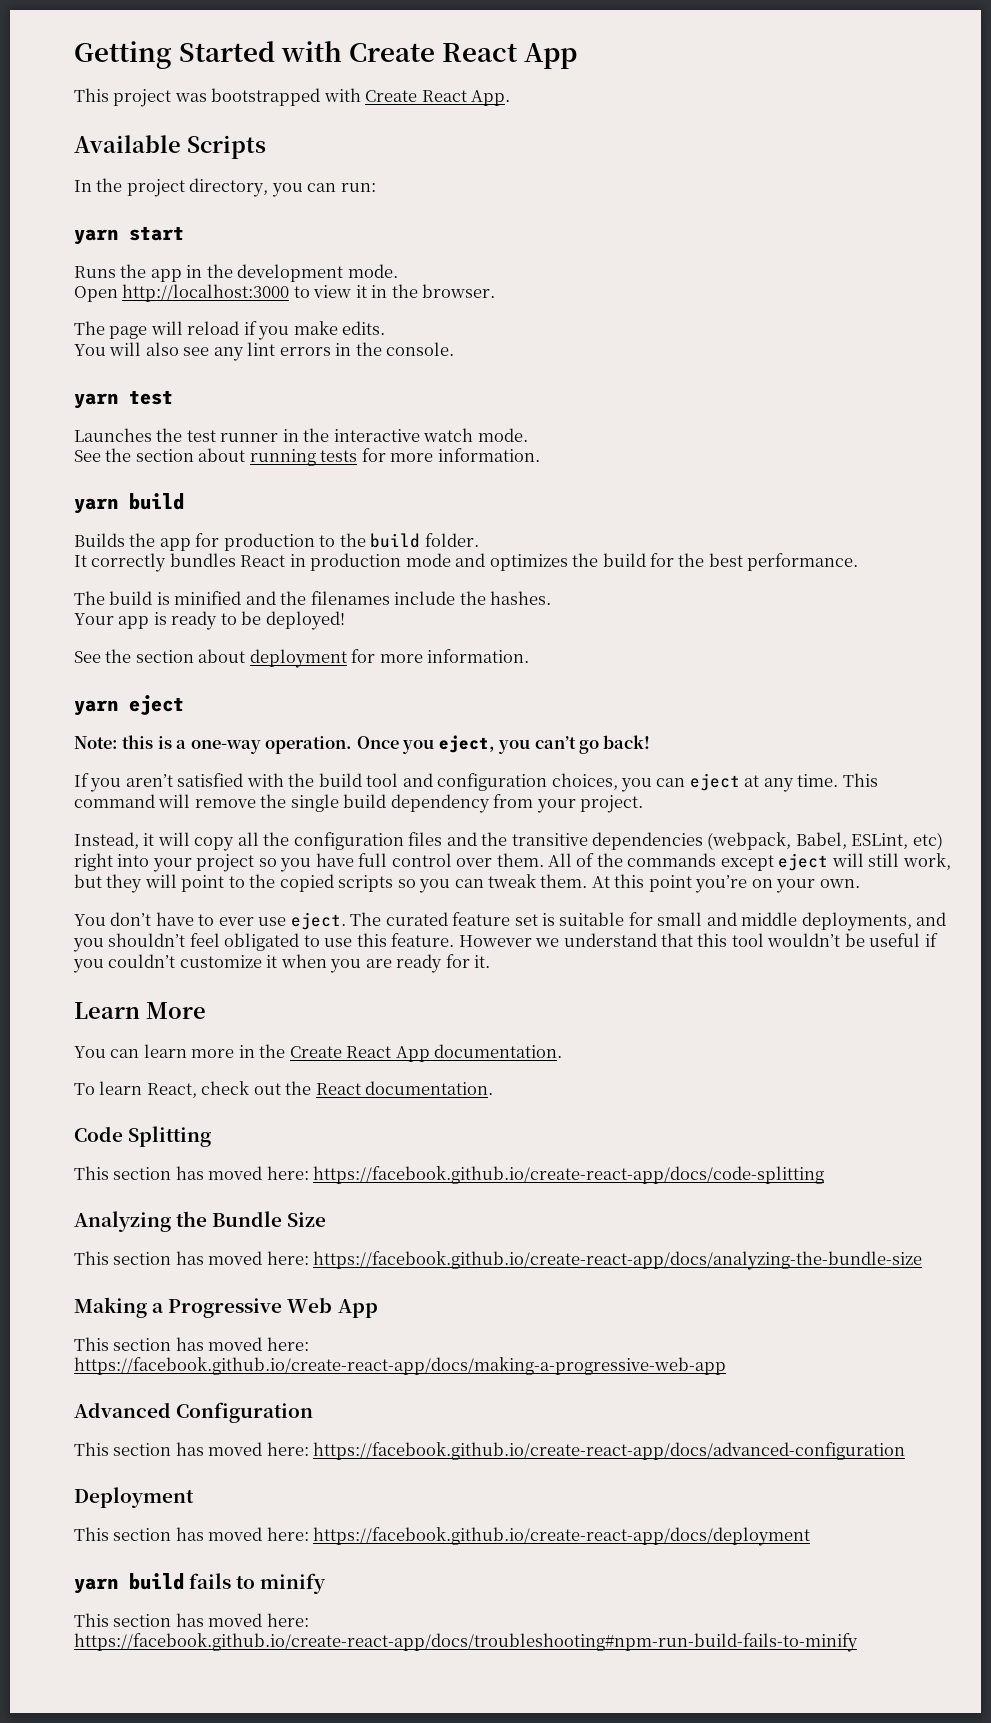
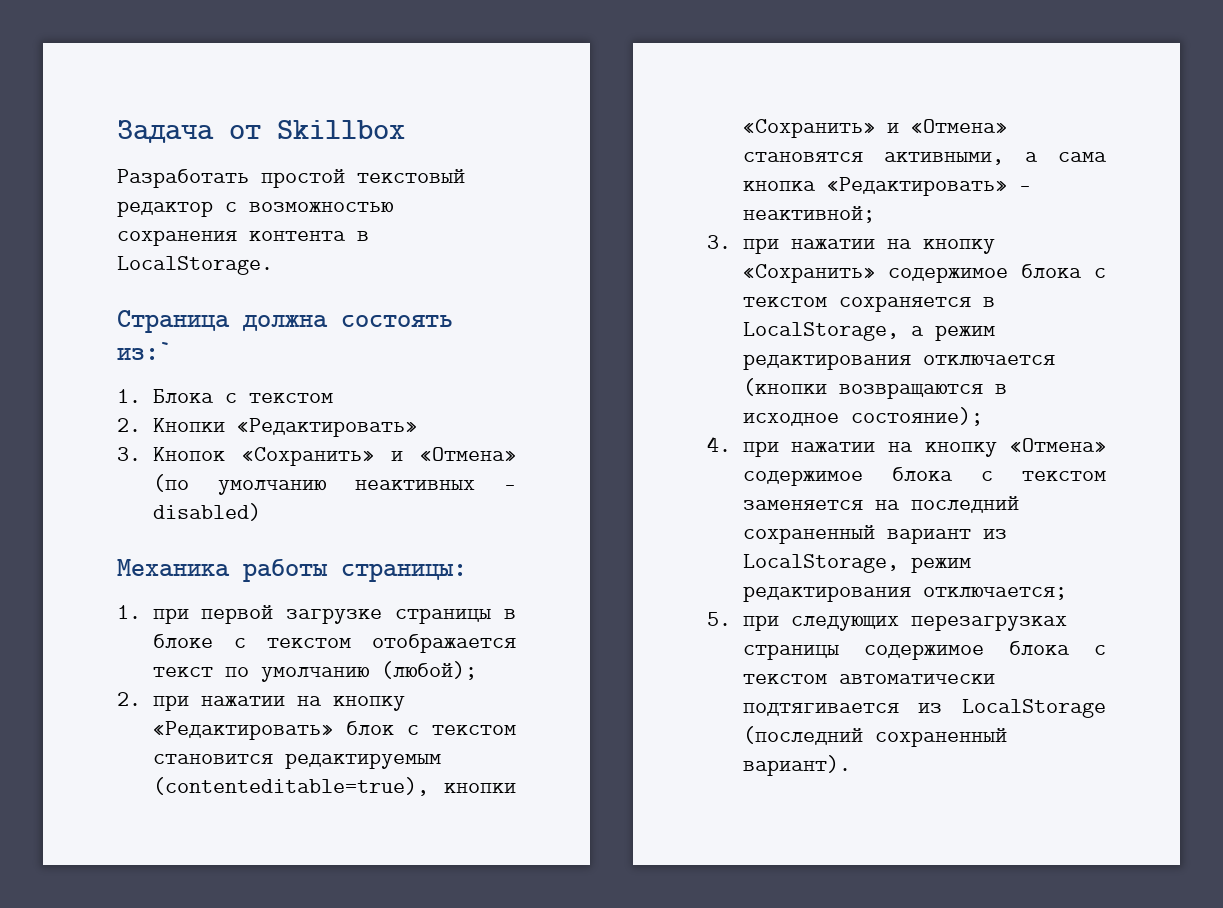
[74,41,578,69] [74,88,511,107] [74,135,266,159] [74,178,376,197] [74,226,184,245] [74,264,398,282] [74,284,496,302] [74,321,386,340] [74,342,455,361] [74,390,173,409] [74,428,528,442] [74,448,540,466] [74,493,184,514] [74,533,479,551] [74,553,859,572] [74,591,552,605] [74,611,345,630] [74,649,530,668] [74,695,184,716] [74,735,651,754] [74,773,878,792] [74,794,644,813] [74,832,943,851] [74,853,951,872] [74,874,860,893] [74,912,947,931] [73,933,938,952] [73,954,491,973] [74,1002,206,1019] [74,1044,563,1062] [74,1081,494,1098] [74,1126,212,1147] [74,1166,825,1184] [74,1211,327,1232] [74,1251,923,1270] [74,1297,378,1318] [74,1337,309,1351] [74,1357,726,1375] [74,1402,314,1423] [74,1442,906,1460] [74,1487,194,1508] [74,1527,811,1546] [74,1573,327,1594] [74,1613,309,1627] [74,1633,858,1652] Getting Started with Create React App // This project was bootstrapped with Create React App. // Available Scripts // In the project directory, you can run: // yarn start // Runs the app in the development mode. // Open http://localhost:3000 to view it in the browser. // The page will reload if you make edits. // You will also see any lint errors in the console. // yarn test // Launches the test runner in the interactive watch mode. // See the section about running tests for more information. // yarn build // Builds the app for production to the build folder. // It correctly bundles React in production mode and optimizes the build for the best performance. // The build is minified and the filenames include the hashes. // Your app is ready to be deployed! // See the section about deployment for more information. // yarn eject // Note: this is a one-way operation. Once you eject, you can’t go back! // If you aren’t satisfied with the build tool and configuration choices, you can eject at any time. This command will remove the single build dependency from your project. // Instead, it will copy all the configuration files and the transitive dependencies (webpack, Babel, ESLint, etc) right into your project so you have full control over them. All of the commands except eject will still work, but they will point to the copied scripts so you can tweak them. At this point you’re on your own. // You don’t have to ever use eject. The curated feature set is suitable for small and middle deployments, and you shouldn’t feel obligated to use this feature. However we understand that this tool wouldn’t be useful if you couldn’t customize it when you are ready for it. // Learn More // You can learn more in the Create React App documentation. // To learn React, check out the React documentation. // Code Splitting // This section has moved here: https://facebook.github.io/create-react-app/docs/code-splitting // Analyzing the Bundle Size // This section has moved here: https://facebook.github.io/create-react-app/docs/analyzing-the-bundle-size // Making a Progressive Web App // This section has moved here: https://facebook.github.io/create-react-app/docs/making-a-progressive-web-app // Advanced Configuration // This section has moved here: https://facebook.github.io/create-react-app/docs/advanced-configuration // Deployment // This section has moved here: https://facebook.github.io/create-react-app/docs/deployment // yarn build fails to minify // This section has moved here: https://facebook.github.io/create-react-app/docs/troubleshooting#npm-run-build-fails-to-minify -> [117,120,405,143] [117,169,465,188] [117,201,393,217] [117,230,369,246] [117,256,273,275] [117,310,453,333] [117,342,173,360] [117,389,333,403] [117,418,417,437] [117,447,516,466] [152,474,516,495] [152,503,261,521] [117,559,467,582] [117,605,516,624] [152,634,516,653] [152,661,477,682] [117,692,405,711] [152,721,516,740] [152,753,441,769] [152,777,516,796] [742,119,1007,138] [742,151,1107,165] [742,177,1031,196] [742,206,875,223] [707,235,995,254] [742,264,1106,283] [742,296,995,312] [742,322,995,341] [742,354,1055,370] [742,378,1007,399] [742,407,983,426] [707,436,1106,457] [742,467,1106,486] [742,496,1019,513] [742,525,1007,544] [742,554,971,573] [742,586,1067,602] [707,612,1067,631] [742,641,1106,660] [742,673,995,684] [742,699,1106,718] [742,726,1007,747] [742,755,851,776] Задача от Skillbox // Разработать простой текстовый редактор с возможностью сохранения контента в LocalStorage. // Страница должна состоять из:` // 1. Блока с текстом // 2. Кнопки «Редактировать» // 3. Кнопок «Сохранить» и «Отмена» (по умолчанию неактивных — disabled) // Механика работы страницы: // 1. при первой загрузке страницы в блоке с текстом отображается текст по умолчанию (любой); // 2. при нажатии на кнопку «Редактировать» блок с текстом становится редактируемым (contenteditable=true), кнопки «Сохранить» и «Отмена» становятся активными, а сама кнопка «Редактировать» — неактивной; // 3. при нажатии на кнопку «Сохранить» содержимое блока с текстом сохраняется в LocalStorage, а режим редактирования отключается (кнопки возвращаются в исходное состояние); // 4. при нажатии на кнопку «Отмена» содержимое блока с текстом заменяется на последний сохраненный вариант из LocalStorage, режим редактирования отключается; // 5. при следующих перезагрузках страницы содержимое блока с текстом автоматически подтягивается из LocalStorage (последний сохраненный вариант).

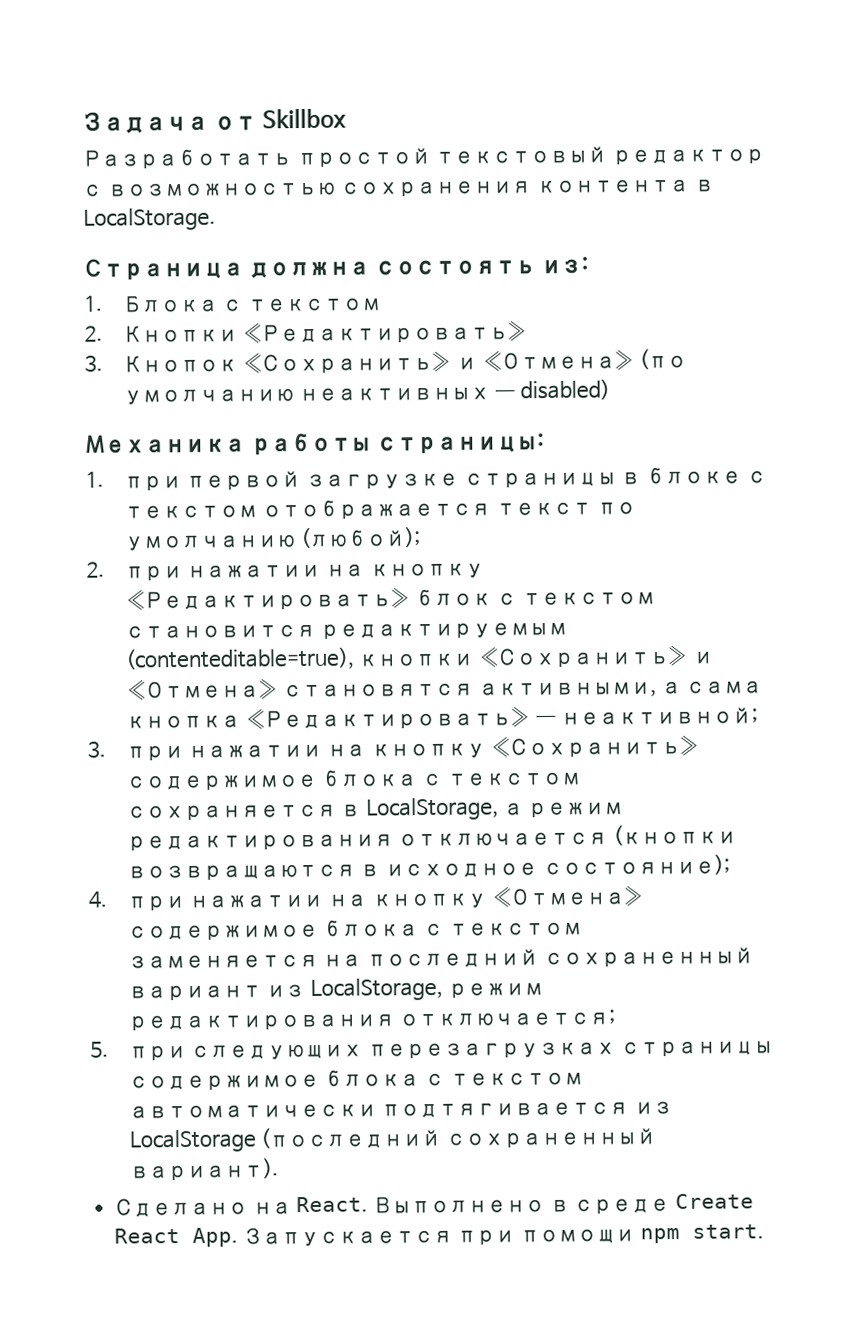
[117,342,173,360] из:` -> [540,256,589,275] из:
(851, 765) none -> [114,1193,755,1218] [114,1224,764,1247] // Сделано на React. Выполнено в среде Create React App. Запускается при помощи npm start.

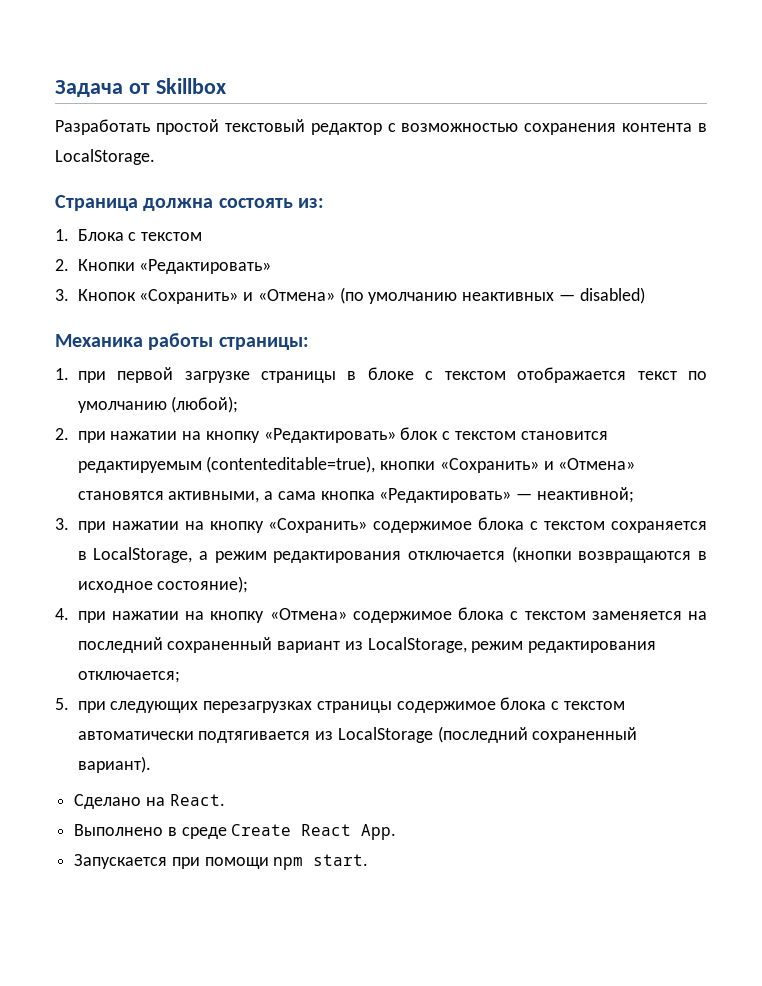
(369, 1204) none -> (225, 800) //
(239, 1237) none -> (397, 832) //

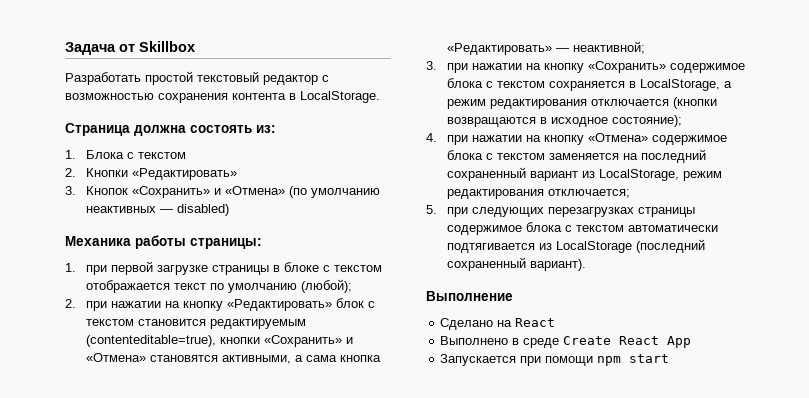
(151, 764) none -> [426,291,513,301] // Выполнение
[169,794,225,806] React. -> [515,318,556,327] React
[361,824,397,840] App. -> [667,336,692,348] App
[313,854,369,866] start. -> [629,354,670,363] start

